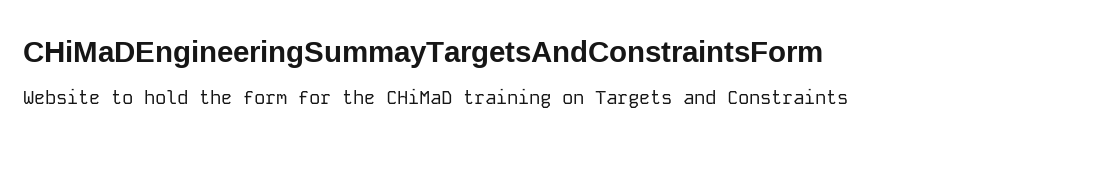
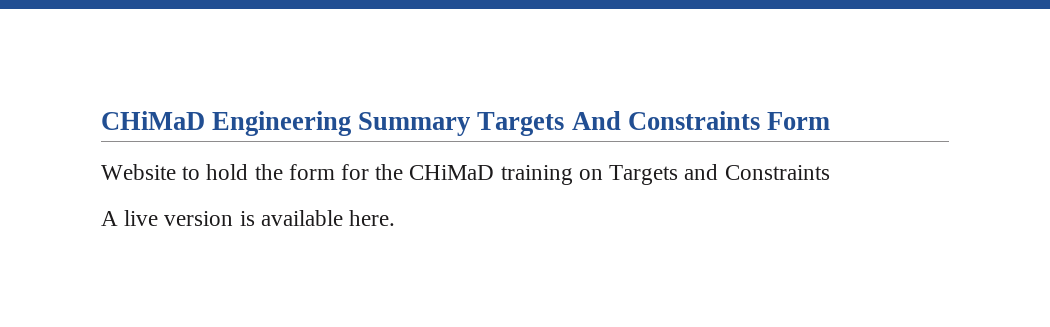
[23,40,823,68] CHiMaDEngineeringSummayTargetsAndConstraintsForm -> [101,111,830,136] CHiMaD Engineering Summary Targets And Constraints Form
(848, 96) none -> [101,210,396,226] // A live version is available here.

